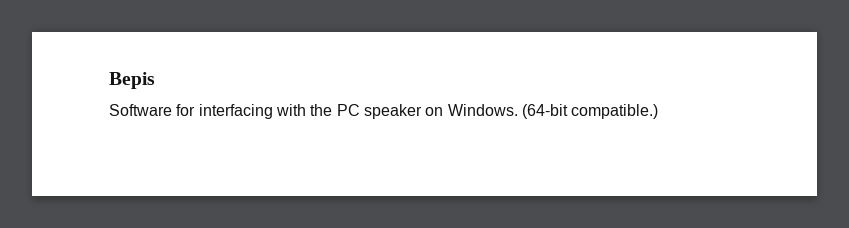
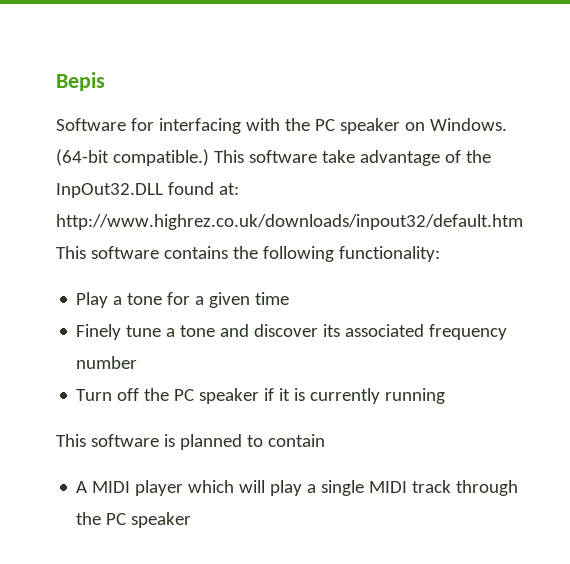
(659, 111) none -> [213,150,491,166] [56,182,239,198] [56,214,523,230] [56,246,440,262] [76,292,290,308] [76,324,508,340] [76,356,138,369] [76,388,446,404] [56,434,325,450] [76,480,519,496] [76,512,192,528] This software take advantage of the InpOut32.DLL found at: http://www.highrez.co.uk/downloads/inpout32/default.htm This software contains the following functionality: // Play a tone for a given time // Finely tune a tone and discover its associated frequency number // Turn off the PC speaker if it is currently running // This software is planned to contain // A MIDI player which will play a single MIDI track through the PC speaker

